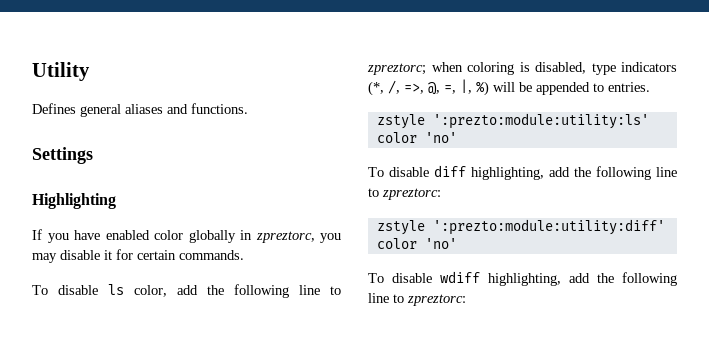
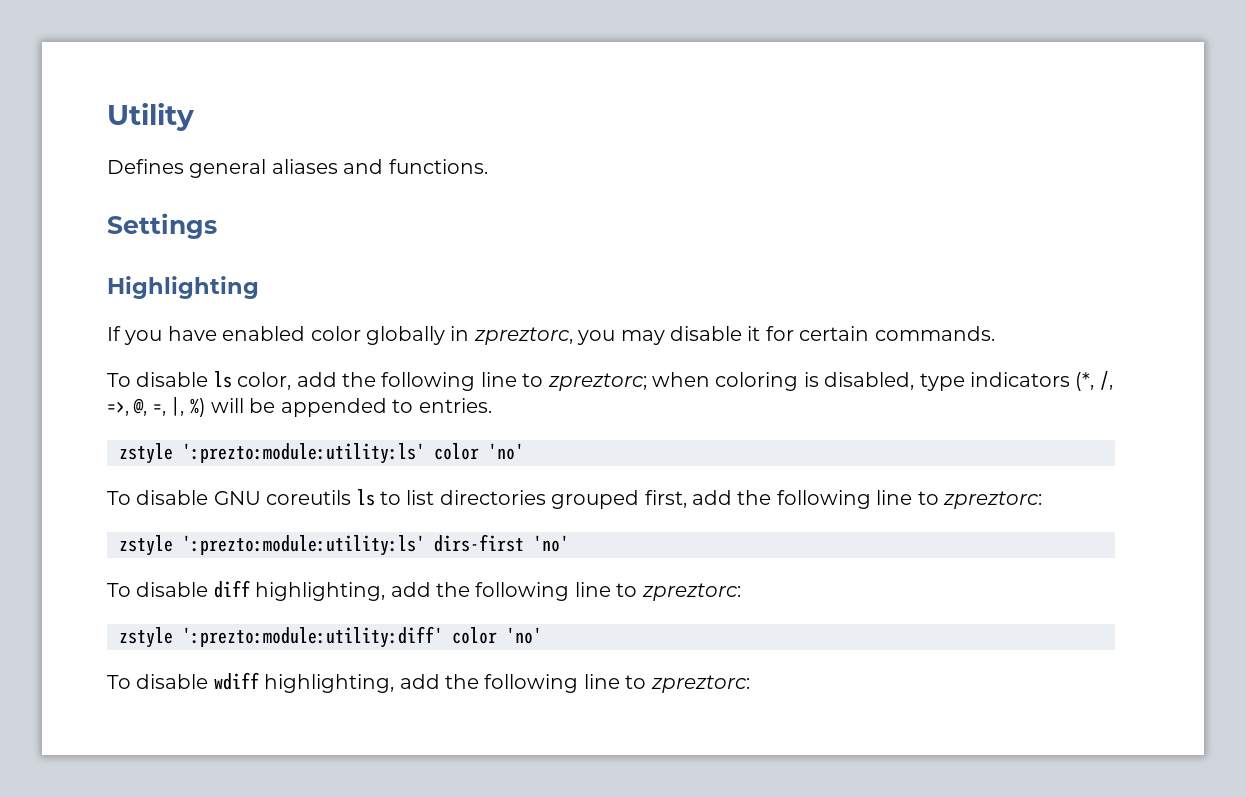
(457, 137) none -> [107,489,1042,509] [119,534,569,556] // To disable GNU coreutils ls to list directories grouped first, add the following line to zpreztorc: // zstyle ':prezto:module:utility:ls' dirs-first 'no'

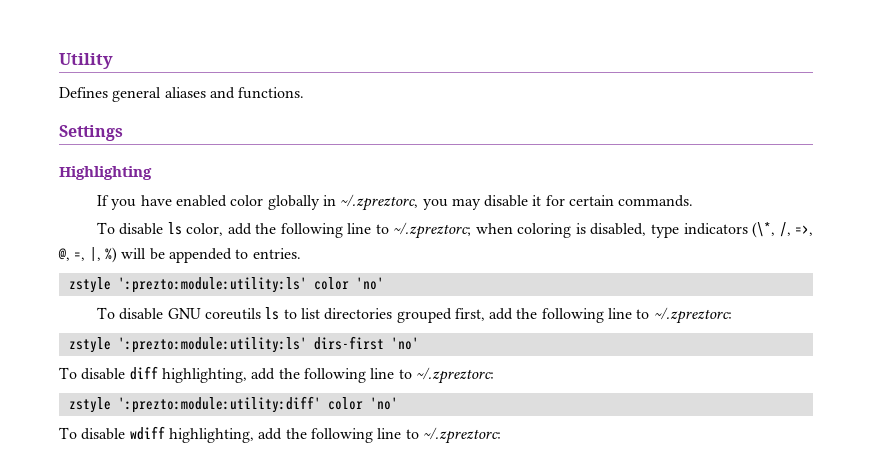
[473,327,573,345] zpreztorc, -> [340,194,419,211] ~/.zpreztorc,
[547,373,647,391] zpreztorc; -> [393,222,472,239] ~/.zpreztorc;
[1075,372,1095,391] (*, -> [751,222,775,238] (\*,
[942,491,1042,509] zpreztorc: -> [653,307,732,324] ~/.zpreztorc:
[641,583,741,601] zpreztorc: -> [415,367,494,384] ~/.zpreztorc:
[650,675,750,693] zpreztorc: -> [422,427,501,444] ~/.zpreztorc:

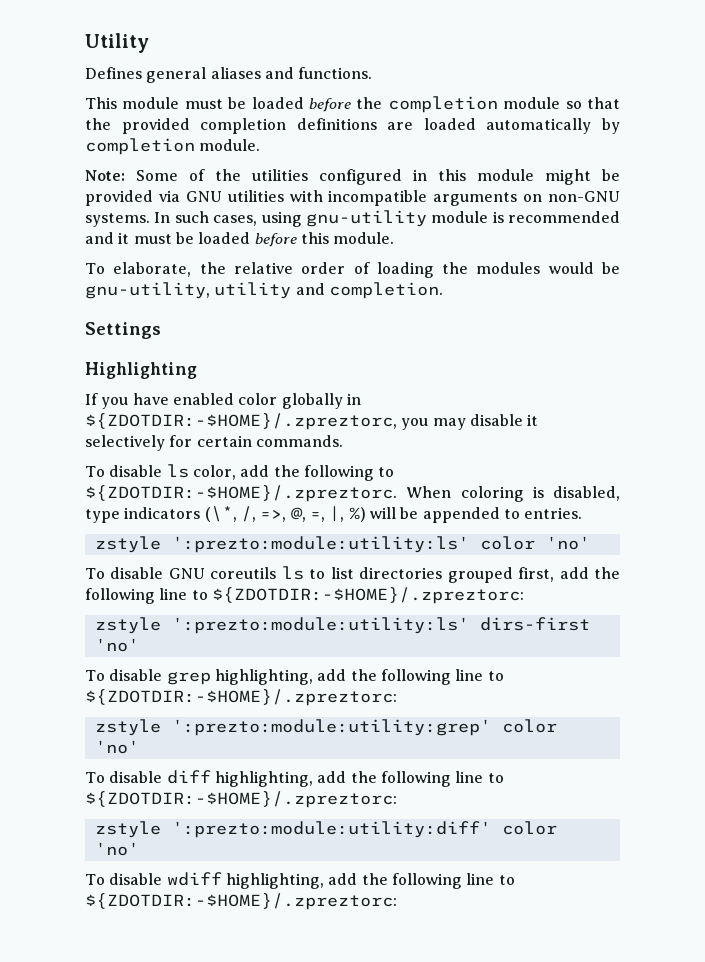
(305, 93) none -> [85,96,620,113] [85,118,620,134] [85,138,261,155] [85,169,620,185] [85,190,620,206] [85,210,620,227] [85,232,395,247] [85,262,620,278] [85,282,443,299] // This module must be loaded before the completion module so that the provided completion definitions are loaded automatically by completion module. // Note: Some of the utilities configured in this module might be provided via GNU utilities with incompatible arguments on non-GNU systems. In such cases, using gnu-utility module is recommended and it must be loaded before this module. // To elaborate, the relative order of loading the modules would be gnu-utility, utility and completion.
[340,194,419,211] ~/.zpreztorc, -> [85,413,397,430] ${ZDOTDIR:-$HOME}/.zpreztorc,
(542, 200) none -> [85,435,165,451] selectively
[347,222,513,239] line to ~/.zpreztorc; when -> [378,467,395,477] [85,485,452,502] to ${ZDOTDIR:-$HOME}/.zpreztorc. When
[653,307,732,324] ~/.zpreztorc: -> [211,587,524,604] ${ZDOTDIR:-$HOME}/.zpreztorc:
(419, 343) none -> [85,669,504,685] [85,689,397,706] [94,719,557,736] [94,740,139,754] // To disable grep highlighting, add the following line to ${ZDOTDIR:-$HOME}/.zpreztorc: // zstyle ':prezto:module:utility:grep' color 'no'
[415,367,494,384] ~/.zpreztorc: -> [85,791,397,808] ${ZDOTDIR:-$HOME}/.zpreztorc:
[422,427,501,444] ~/.zpreztorc: -> [85,893,397,910] ${ZDOTDIR:-$HOME}/.zpreztorc:

